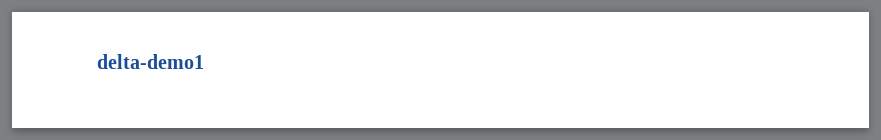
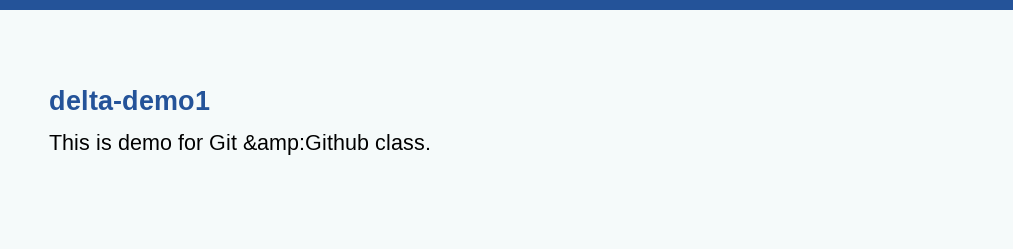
(204, 61) none -> [49,134,431,155] // This is demo for Git &amp:Github class.

